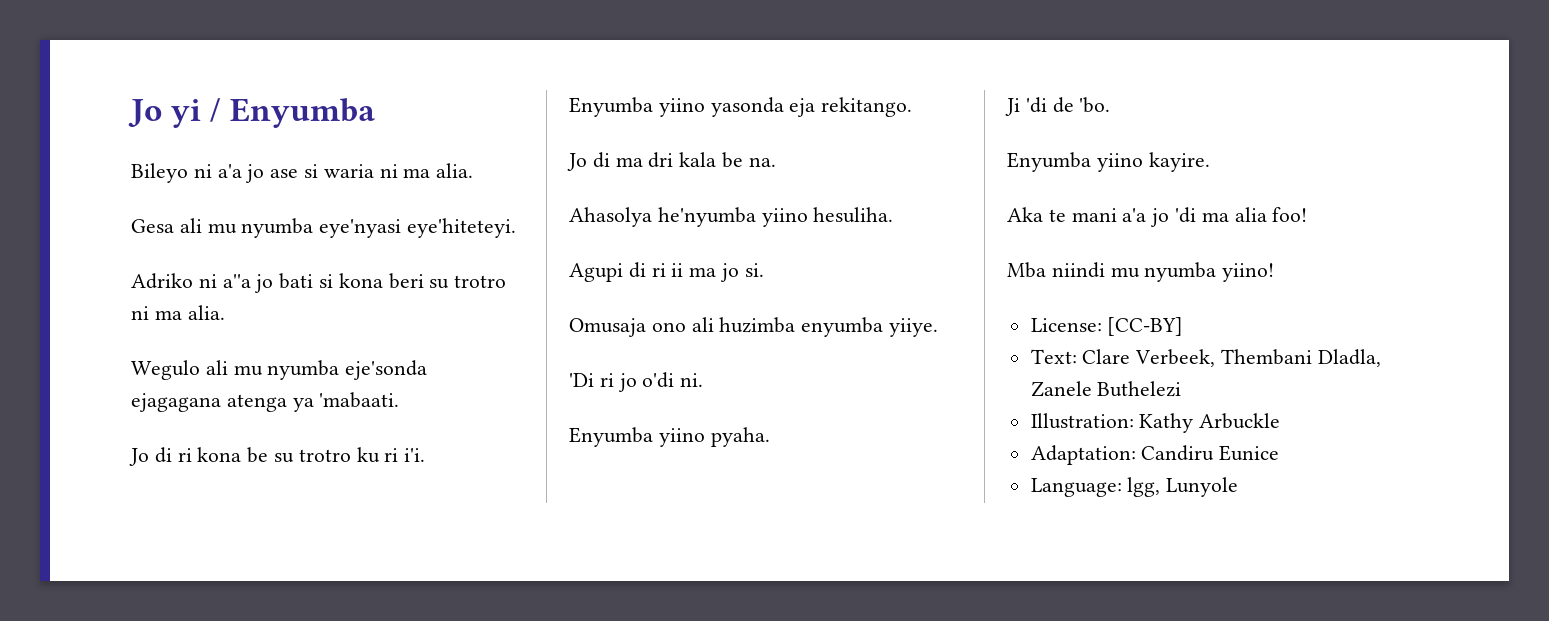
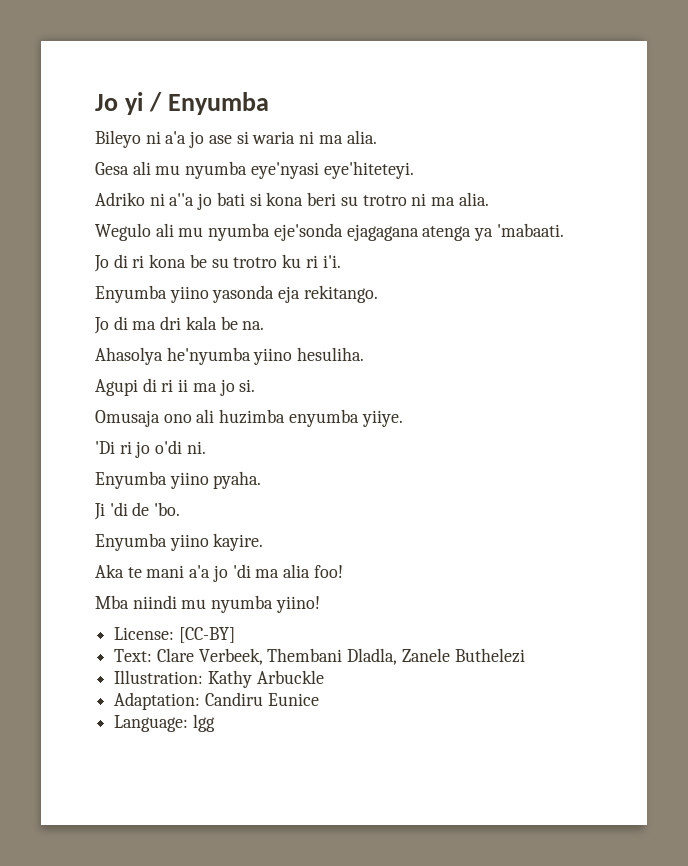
[1127,477,1239,497] lgg, Lunyole -> [192,714,215,732] lgg

